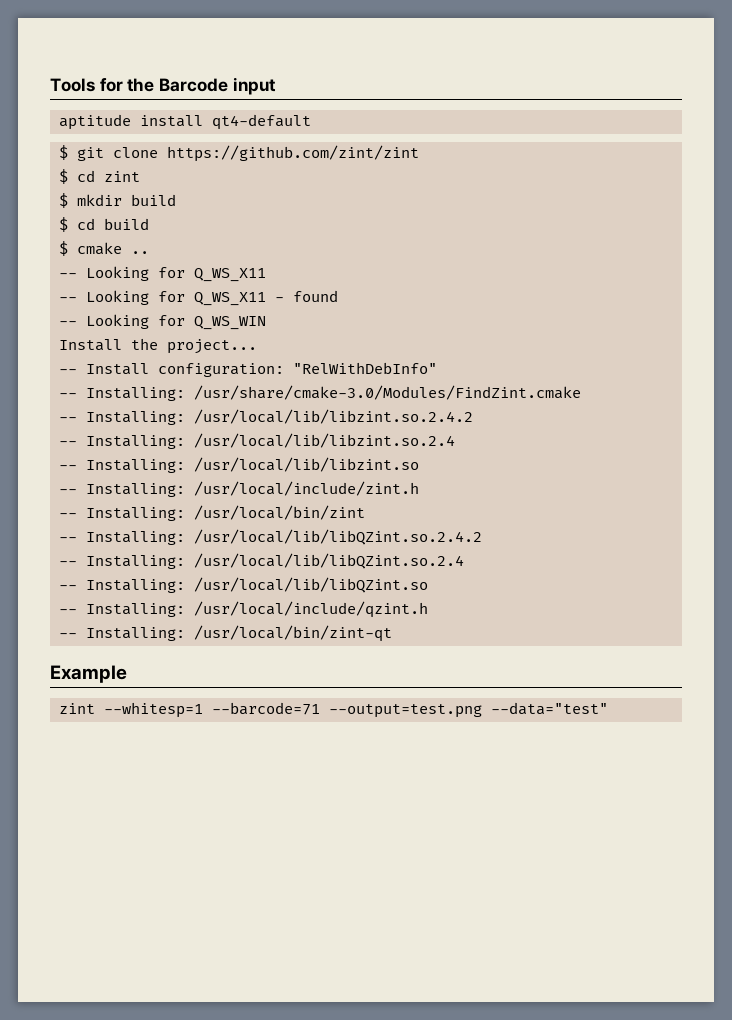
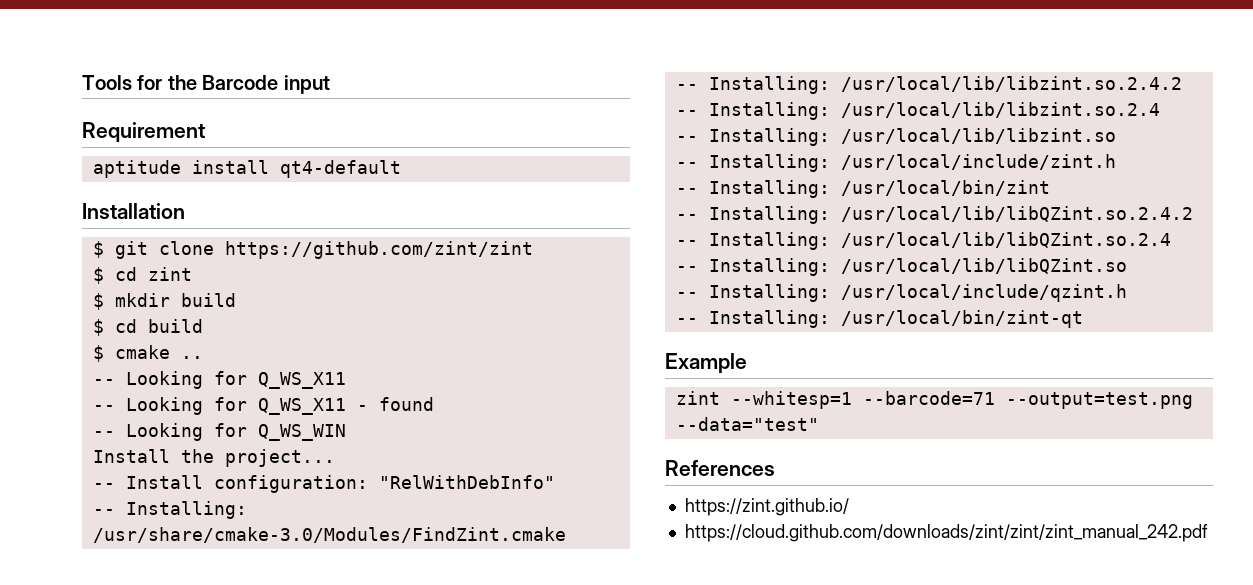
(276, 86) none -> [82,122,205,143] // Requirement
(311, 122) none -> [82,203,185,219] // Installation
(608, 708) none -> [665,460,775,476] [684,498,849,516] [684,524,1208,542] // References // https://zint.github.io/ // https://cloud.github.com/downloads/zint/zint/zint_manual_242.pdf

